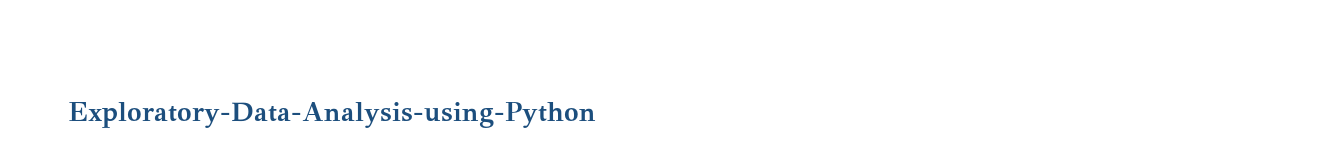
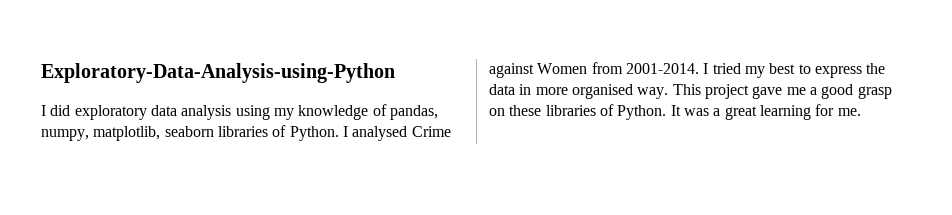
(596, 115) none -> [41,104,438,120] [41,125,451,141] [489,62,886,78] [489,84,892,99] [489,104,861,120] // I did exploratory data analysis using my knowledge of pandas, numpy, matplotlib, seaborn libraries of Python. I analysed Crime against Women from 2001-2014. I tried my best to express the data in more organised way. This project gave me a good grasp on these libraries of Python. It was a great learning for me.

